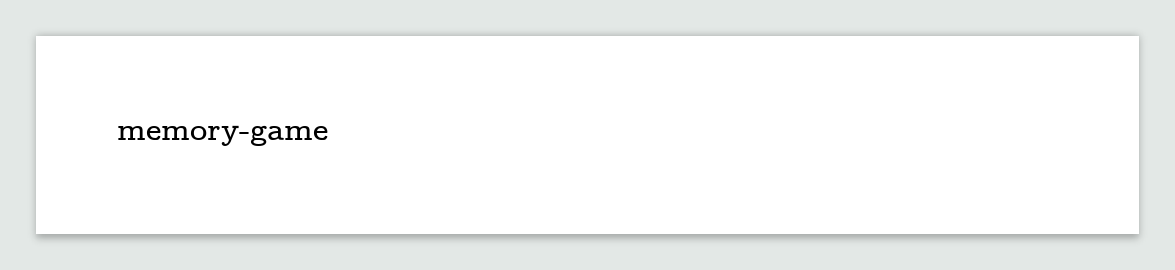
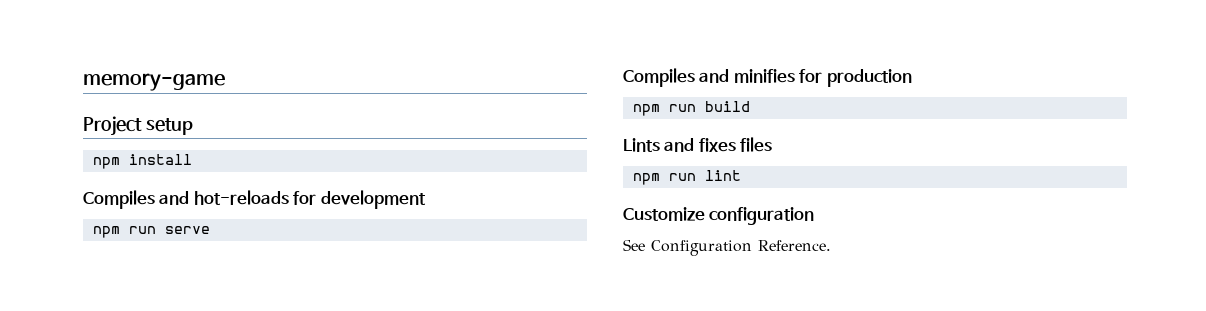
(328, 135) none -> [83,116,193,136] [92,154,192,169] [83,190,426,209] [92,226,210,238] [623,68,912,87] [632,101,750,116] [623,137,773,152] [632,170,741,185] [623,207,815,225] [623,239,831,256] // Project setup // npm install // Compiles and hot-reloads for development // npm run serve // Compiles and minifies for production // npm run build // Lints and fixes files // npm run lint // Customize configuration // See Configuration Reference.

